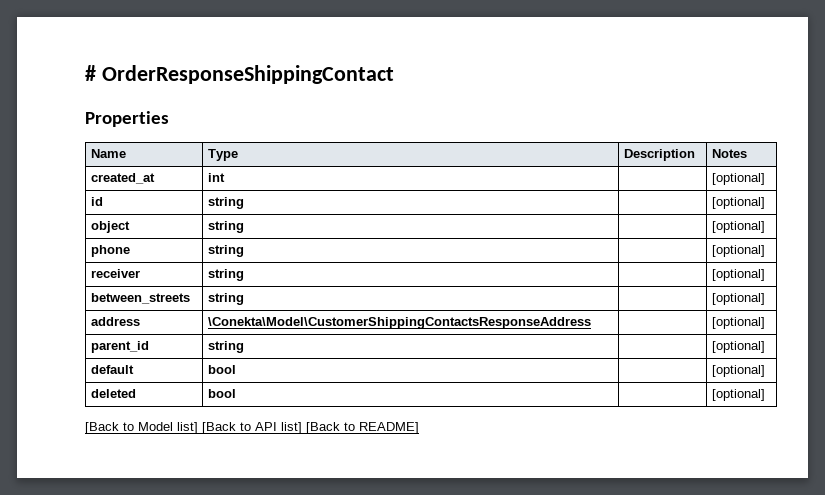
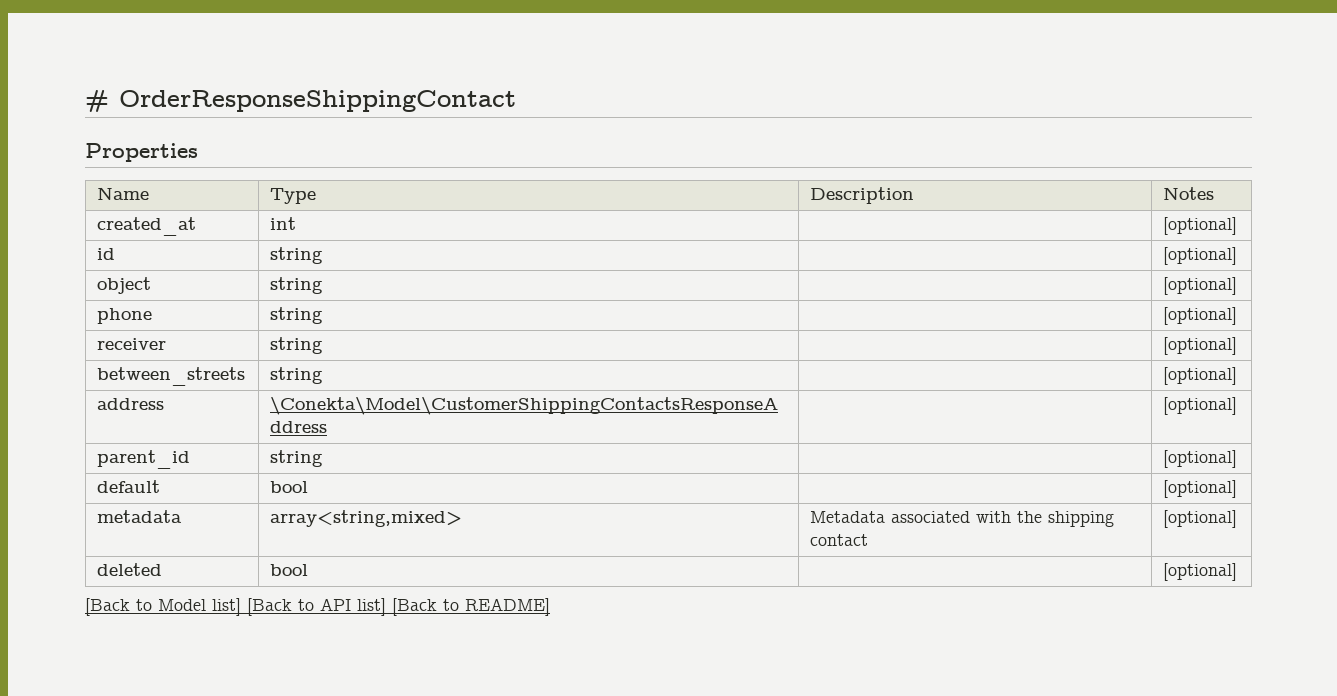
(765, 371) none -> [97,510,183,523] [270,510,463,527] [810,511,1115,527] [810,534,869,546] [1163,510,1238,528] // metadata | array<string,mixed> | Metadata associated with the shipping contact | [optional]

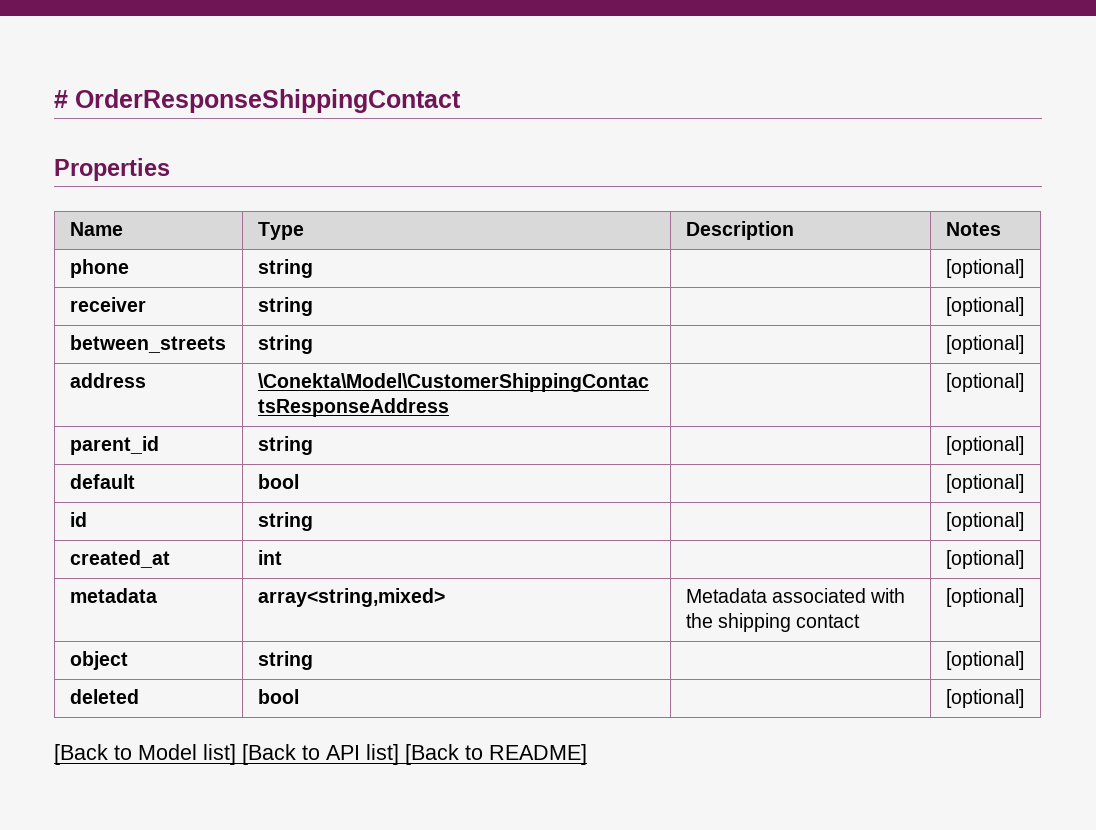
[97,217,197,236] [270,217,297,230] [1163,217,1238,235] [97,248,116,260] [270,247,324,264] [1163,247,1238,265] [97,277,152,294] [270,277,324,294] [1163,277,1238,295] // created_at | int | | [optional] // id | string | | [optional] // object | string | | [optional] -> (1001, 229) none
(1238, 489) none -> [69,512,87,527] [257,512,313,531] [945,512,1024,531] [69,550,170,568] [257,550,282,565] [945,550,1024,569] // id | string | | [optional] // created_at | int | | [optional]
(1238, 519) none -> [69,651,128,670] [257,651,313,670] [945,651,1024,670] // object | string | | [optional]

